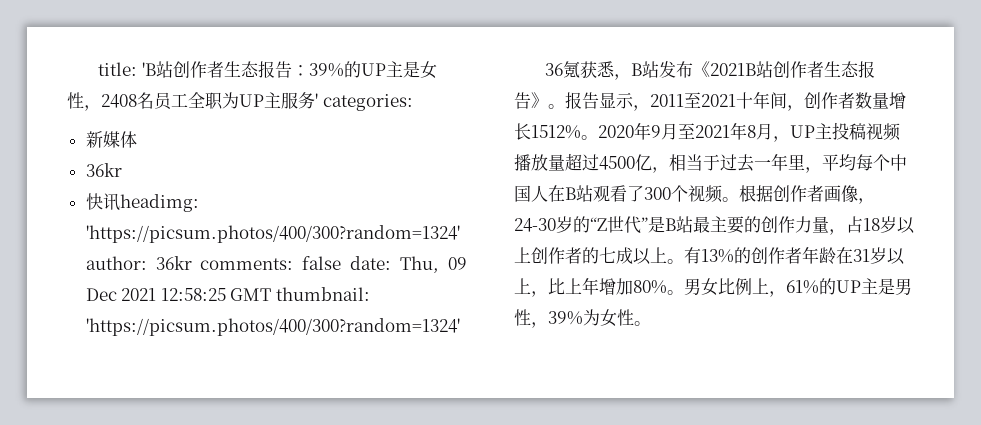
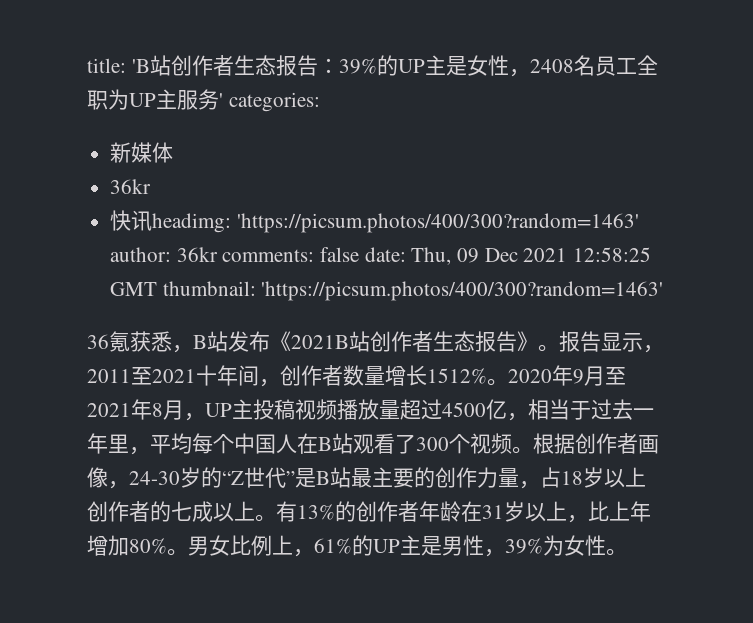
[85,225,460,243] 'https://picsum.photos/400/300?random=1324' -> [236,213,639,233] 'https://picsum.photos/400/300?random=1463'
[85,318,460,336] 'https://picsum.photos/400/300?random=1324' -> [261,281,664,301] 'https://picsum.photos/400/300?random=1463'

